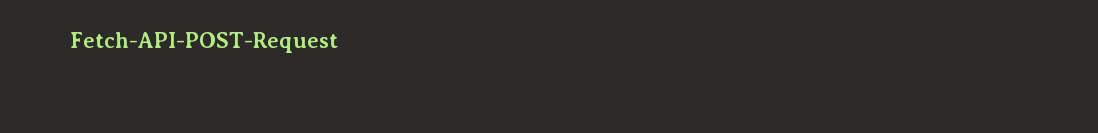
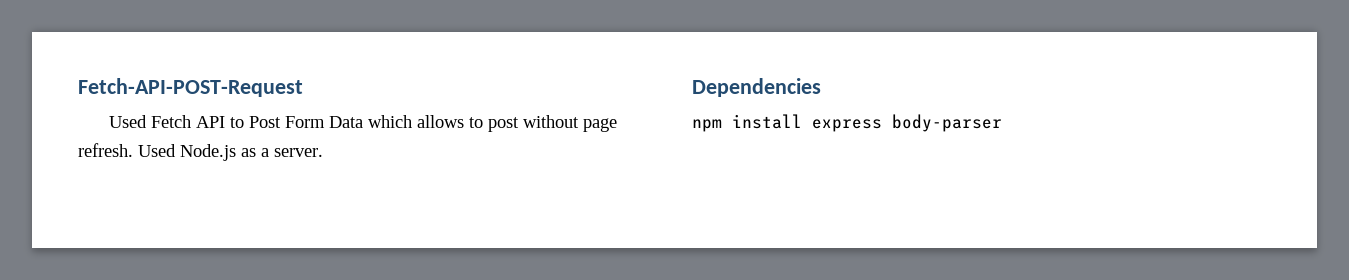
(338, 42) none -> [109,115,618,132] [78,143,323,161] [692,78,821,97] [692,114,1002,132] // Used Fetch API to Post Form Data which allows to post without page refresh. Used Node.js as a server. // Dependencies // npm install express body-parser

